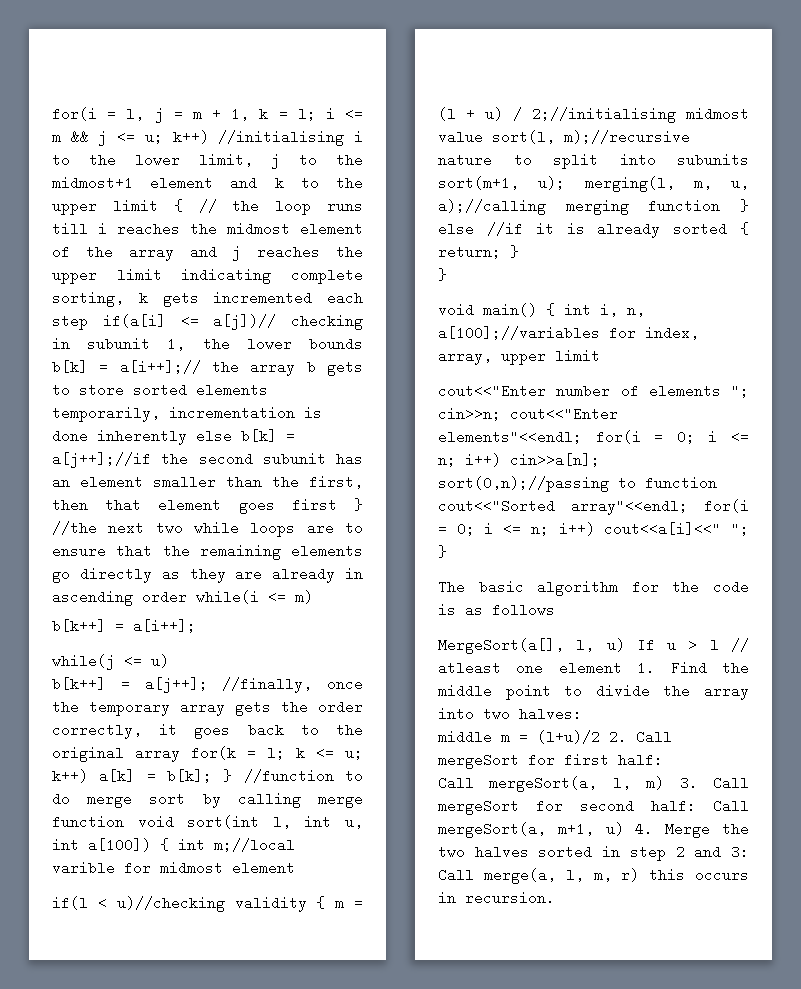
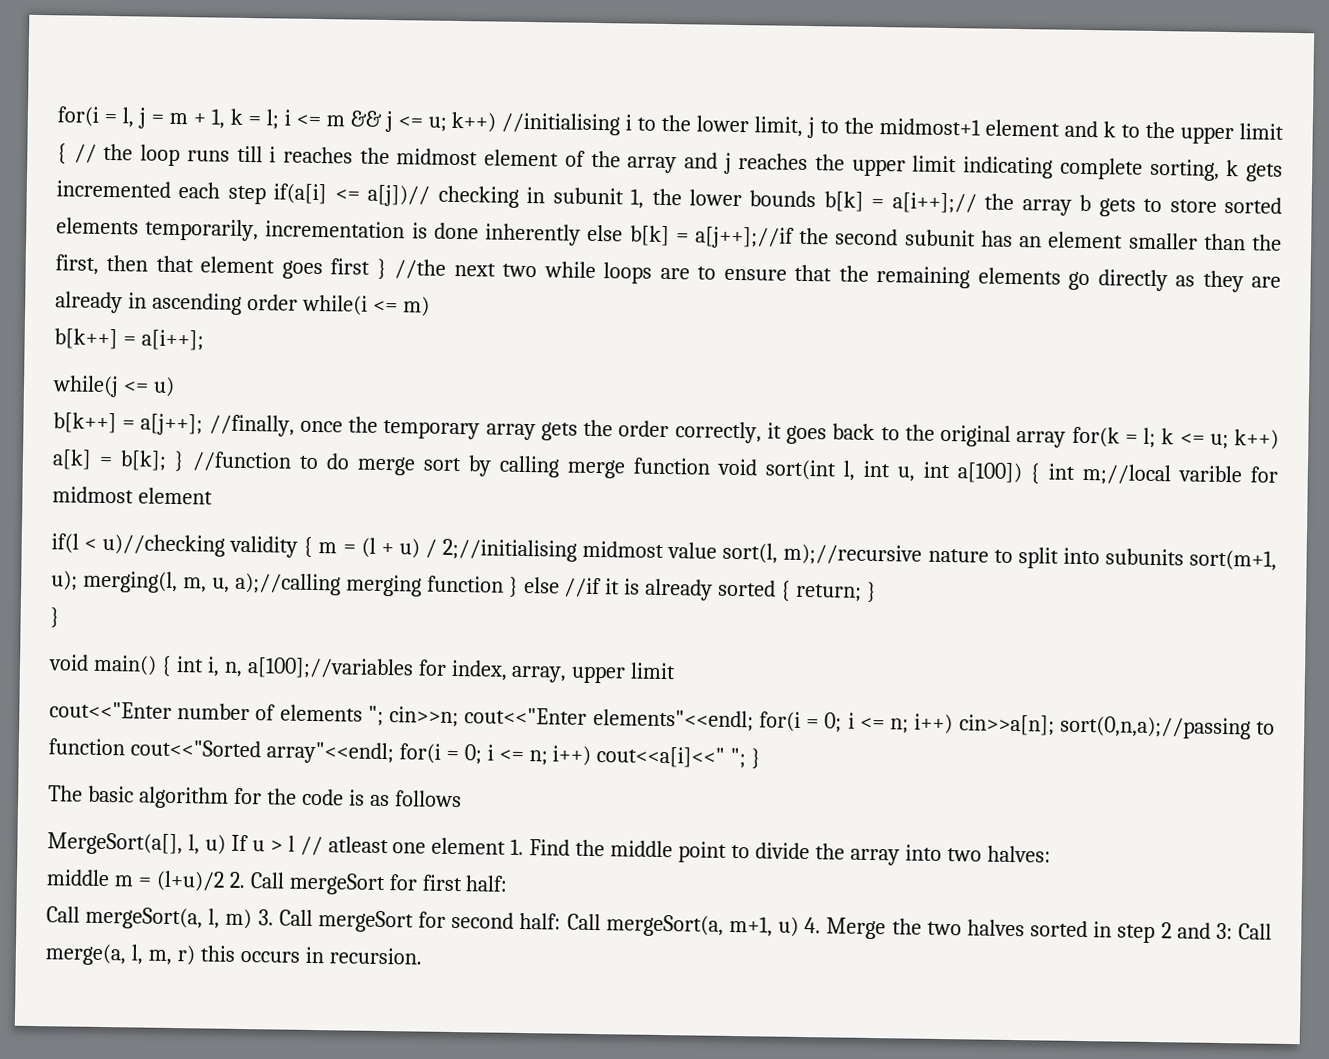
[438,476,609,492] sort(0,n);//passing -> [1059,715,1251,740] sort(0,n,a);//passing

